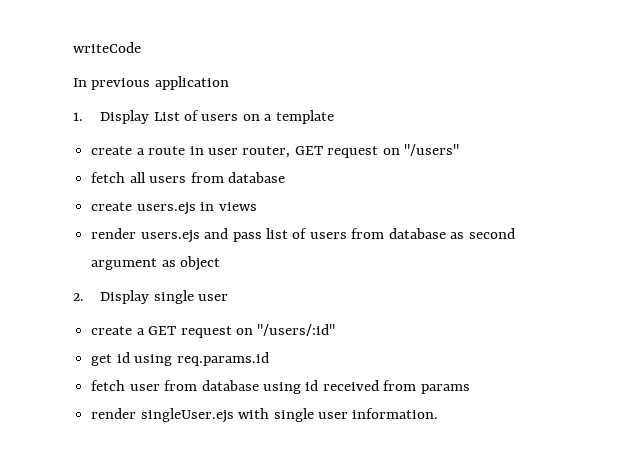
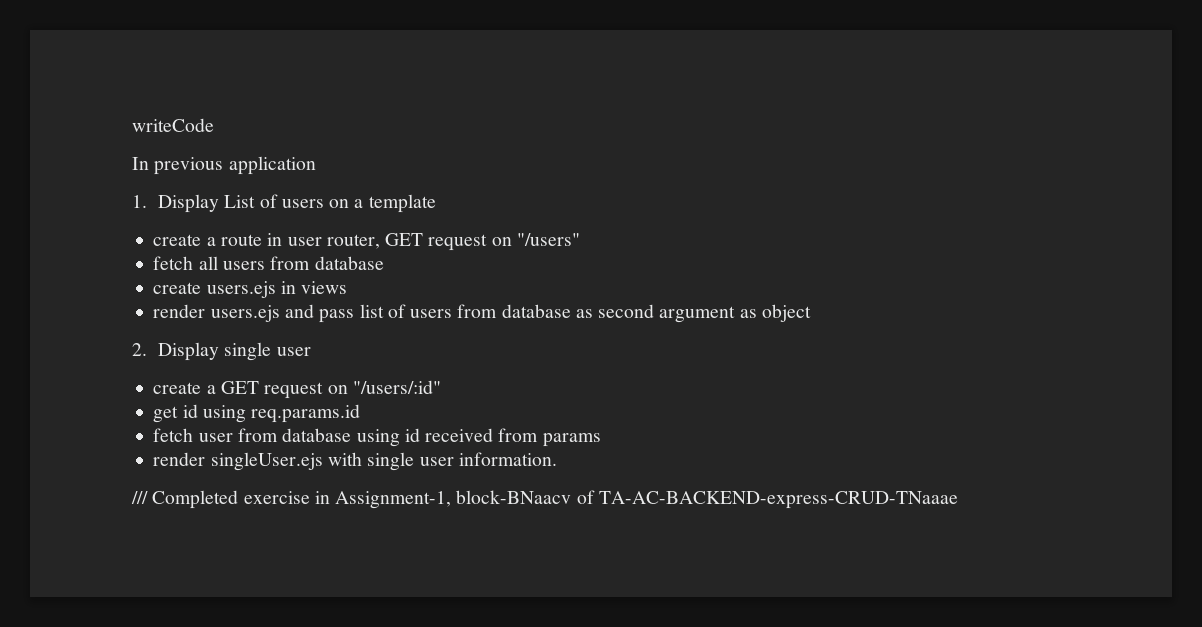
(439, 413) none -> [131,490,958,509] // /// Completed exercise in Assignment-1, block-BNaacv of TA-AC-BACKEND-express-CRUD-TNaaae

